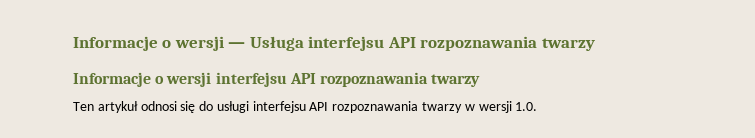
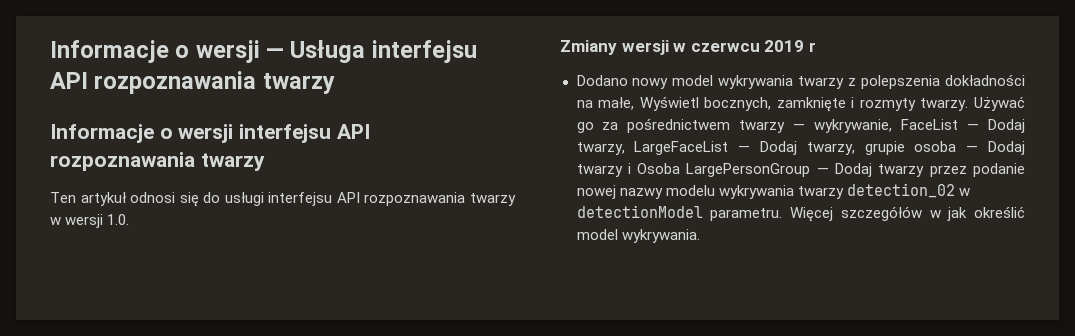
(538, 106) none -> [560,40,816,55] [576,74,1025,89] [576,96,1025,112] [576,118,1025,133] [576,141,1025,155] [576,163,1025,177] [576,183,970,199] [576,205,1025,222] [576,229,700,243] // Zmiany wersji w czerwcu 2019 r // Dodano nowy model wykrywania twarzy z polepszenia dokładności na małe, Wyświetl bocznych, zamknięte i rozmyty twarzy. Używać go za pośrednictwem twarzy — wykrywanie, FaceList — Dodaj twarzy, LargeFaceList — Dodaj twarzy, grupie osoba — Dodaj twarzy i Osoba LargePersonGroup — Dodaj twarzy przez podanie nowej nazwy modelu wykrywania twarzy detection_02 w detectionModel parametru. Więcej szczegółów w jak określić model wykrywania.

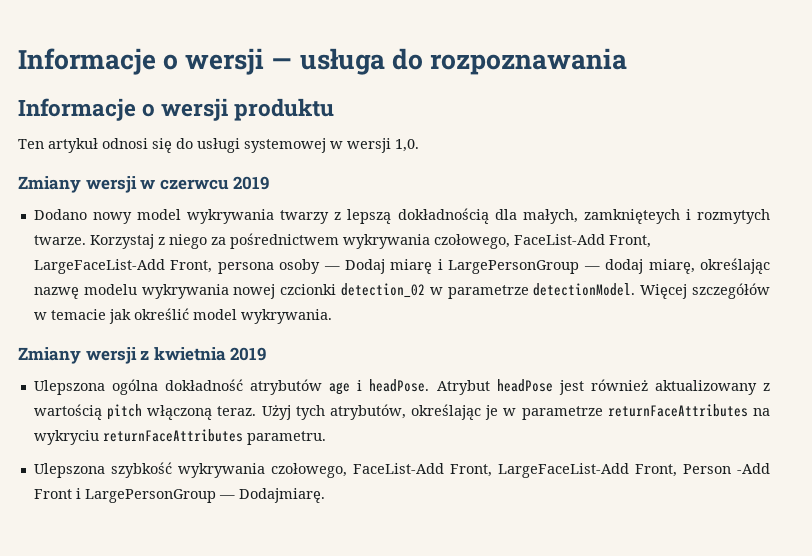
[290,40,477,63] [50,71,335,94] [50,124,370,143] [50,152,265,171] Usługa interfejsu API rozpoznawania twarzy // Informacje o wersji interfejsu API rozpoznawania twarzy -> [299,48,627,75] [18,98,335,121] usługa do rozpoznawania // Informacje o wersji produktu
[268,192,516,206] interfejsu API rozpoznawania twarzy -> [244,138,326,153] systemowej
[107,214,130,225] 1.0. -> [395,139,419,152] 1,0.
[808,42,816,52] r -> (270, 183) none
[861,74,1025,89] [576,96,1025,112] [576,118,1025,133] [576,141,1025,155] [576,163,1025,177] [576,183,970,199] [576,205,783,221] polepszenia dokładności na małe, Wyświetl bocznych, zamknięte i rozmyty twarzy. Używać go za pośrednictwem twarzy — wykrywanie, FaceList — Dodaj twarzy, LargeFaceList — Dodaj twarzy, grupie osoba — Dodaj twarzy i Osoba LargePersonGroup — Dodaj twarzy przez podanie nowej nazwy modelu wykrywania twarzy detection_02 w detectionModel parametru. -> [347,208,770,224] [33,233,651,249] [33,258,771,274] [33,283,636,299] lepszą dokładnością dla małych, zamknięteych i rozmytych twarze. Korzystaj z niego za pośrednictwem wykrywania czołowego, FaceList-Add Front, LargeFaceList-Add Front, persona osoby — Dodaj miarę i LargePersonGroup — dodaj miarę, określając nazwę modelu wykrywania nowej czcionki detection_02 w parametrze detectionModel.
(941, 214) none -> [50,309,106,320] temacie
(700, 236) none -> [18,347,267,364] [33,379,770,395] [33,404,771,420] [33,429,326,445] [33,462,771,478] [33,488,325,503] // Zmiany wersji z kwietnia 2019 // Ulepszona ogólna dokładność atrybutów age i headPose. Atrybut headPose jest również aktualizowany z wartością pitch włączoną teraz. Użyj tych atrybutów, określając je w parametrze returnFaceAttributes na wykryciu returnFaceAttributes parametru. // Ulepszona szybkość wykrywania czołowego, FaceList-Add Front, LargeFaceList-Add Front, Person -Add Front i LargePersonGroup — Dodajmiarę.

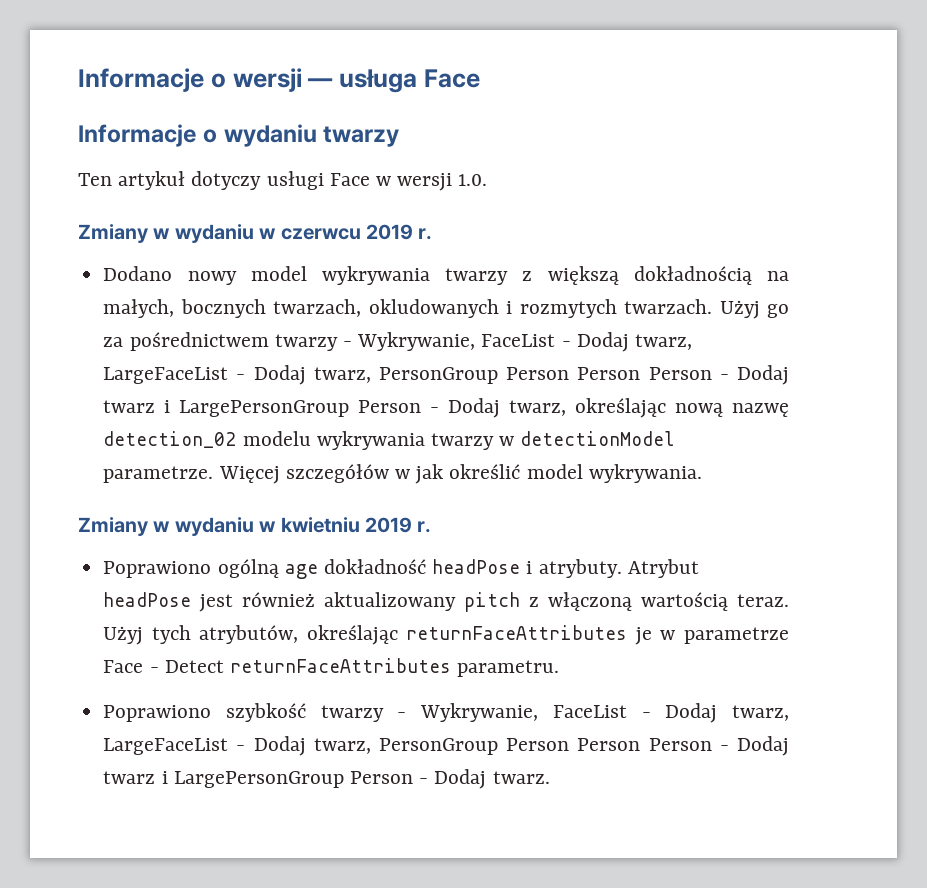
[391,48,627,75] [18,98,335,121] do rozpoznawania // Informacje o wersji produktu -> [423,69,480,88] [78,124,400,147] Face // Informacje o wydaniu twarzy
[102,138,326,153] odnosi się do usługi systemowej -> [191,171,370,190] dotyczy usługi Face
[395,139,419,152] [18,176,137,193] 1,0. // Zmiany wersji -> [458,174,488,186] [78,224,254,243] 1.0. // Zmiany w wydaniu
(270, 183) none -> [418,228,433,240] r.
[347,208,770,224] [33,233,651,249] [33,258,771,274] [33,283,636,299] lepszą dokładnością dla małych, zamknięteych i rozmytych twarze. Korzystaj z niego za pośrednictwem wykrywania czołowego, FaceList-Add Front, LargeFaceList-Add Front, persona osoby — Dodaj miarę i LargePersonGroup — dodaj miarę, określając nazwę modelu wykrywania nowej czcionki detection_02 w parametrze detectionModel. -> [547,266,789,285] [103,299,789,319] [103,332,692,352] [103,365,789,385] [103,398,790,418] [103,431,676,450] [103,466,214,483] większą dokładnością na małych, bocznych twarzach, okludowanych i rozmytych twarzach. Użyj go za pośrednictwem twarzy - Wykrywanie, FaceList - Dodaj twarz, LargeFaceList - Dodaj twarz, PersonGroup Person Person Person - Dodaj twarz i LargePersonGroup Person - Dodaj twarz, określając nową nazwę detection_02 modelu wykrywania twarzy w detectionModel parametrze.
[50,309,106,320] temacie -> (410, 474) none
[85,347,267,364] [33,379,430,395] wersji z kwietnia 2019 // Ulepszona ogólna dokładność atrybutów age i headPose. -> [153,517,432,536] [103,559,622,579] w wydaniu w kwietniu 2019 r. // Poprawiono ogólną age dokładność headPose i atrybuty.
[762,383,770,391] [33,404,213,420] z wartością pitch włączoną -> [464,592,729,612] pitch z włączoną wartością
(482, 412) none -> [406,625,628,640] returnFaceAttributes
[607,404,771,417] [33,430,99,445] returnFaceAttributes na wykryciu -> [103,660,224,673] Face - Detect
[33,462,771,478] [33,488,325,503] Ulepszona szybkość wykrywania czołowego, FaceList-Add Front, LargeFaceList-Add Front, Person -Add Front i LargePersonGroup — Dodajmiarę. -> [103,703,789,723] [103,736,789,756] [103,769,550,789] Poprawiono szybkość twarzy - Wykrywanie, FaceList - Dodaj twarz, LargeFaceList - Dodaj twarz, PersonGroup Person Person Person - Dodaj twarz i LargePersonGroup Person - Dodaj twarz.

